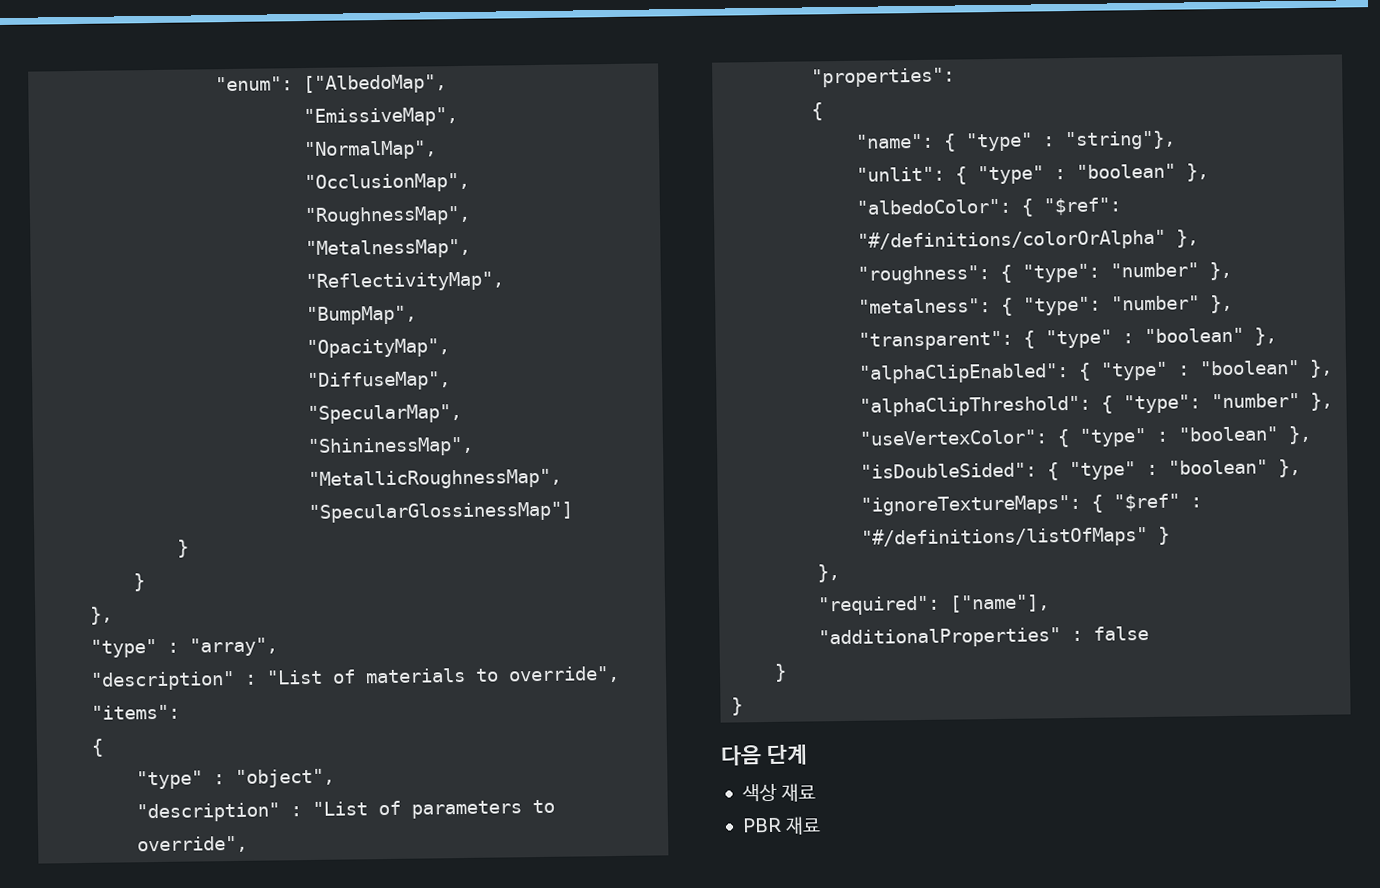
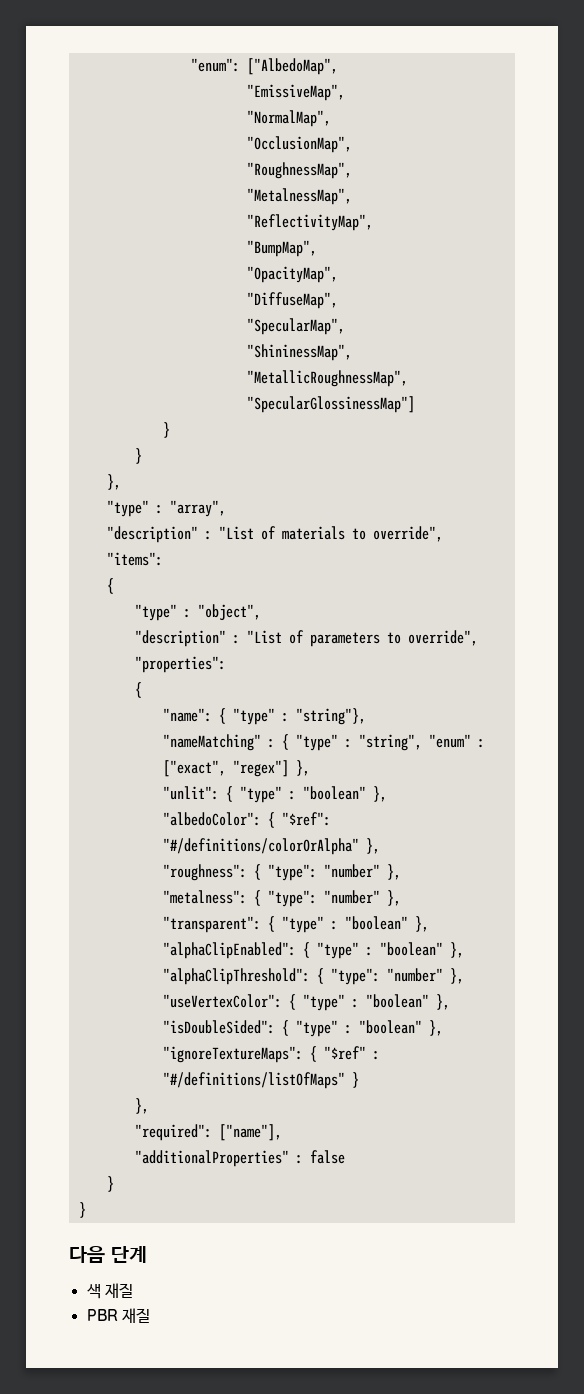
(1177, 140) none -> [162,734,485,751] [162,760,310,777] // "nameMatching" : { "type" : "string", "enum" : ["exact", "regex"] },
[741,783,817,802] 색상 재료 -> [86,1283,133,1299] 색 재질
[785,816,822,835] 재료 -> [121,1308,150,1323] 재질

